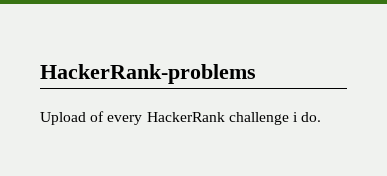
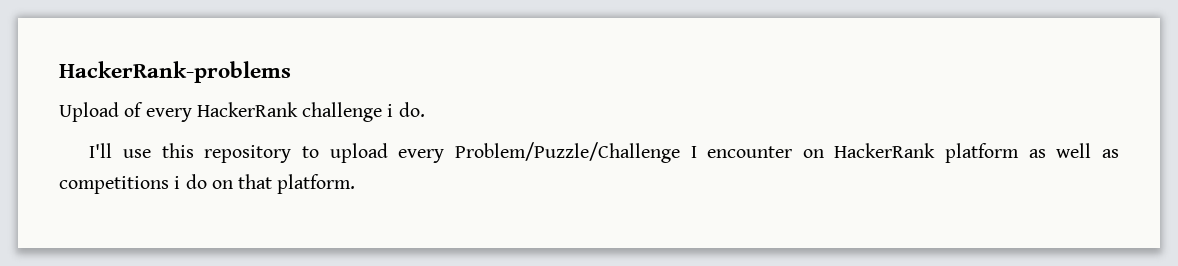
(322, 117) none -> [89,142,1119,163] [59,174,356,194] // I'll use this repository to upload every Problem/Puzzle/Challenge I encounter on HackerRank platform as well as competitions i do on that platform.

